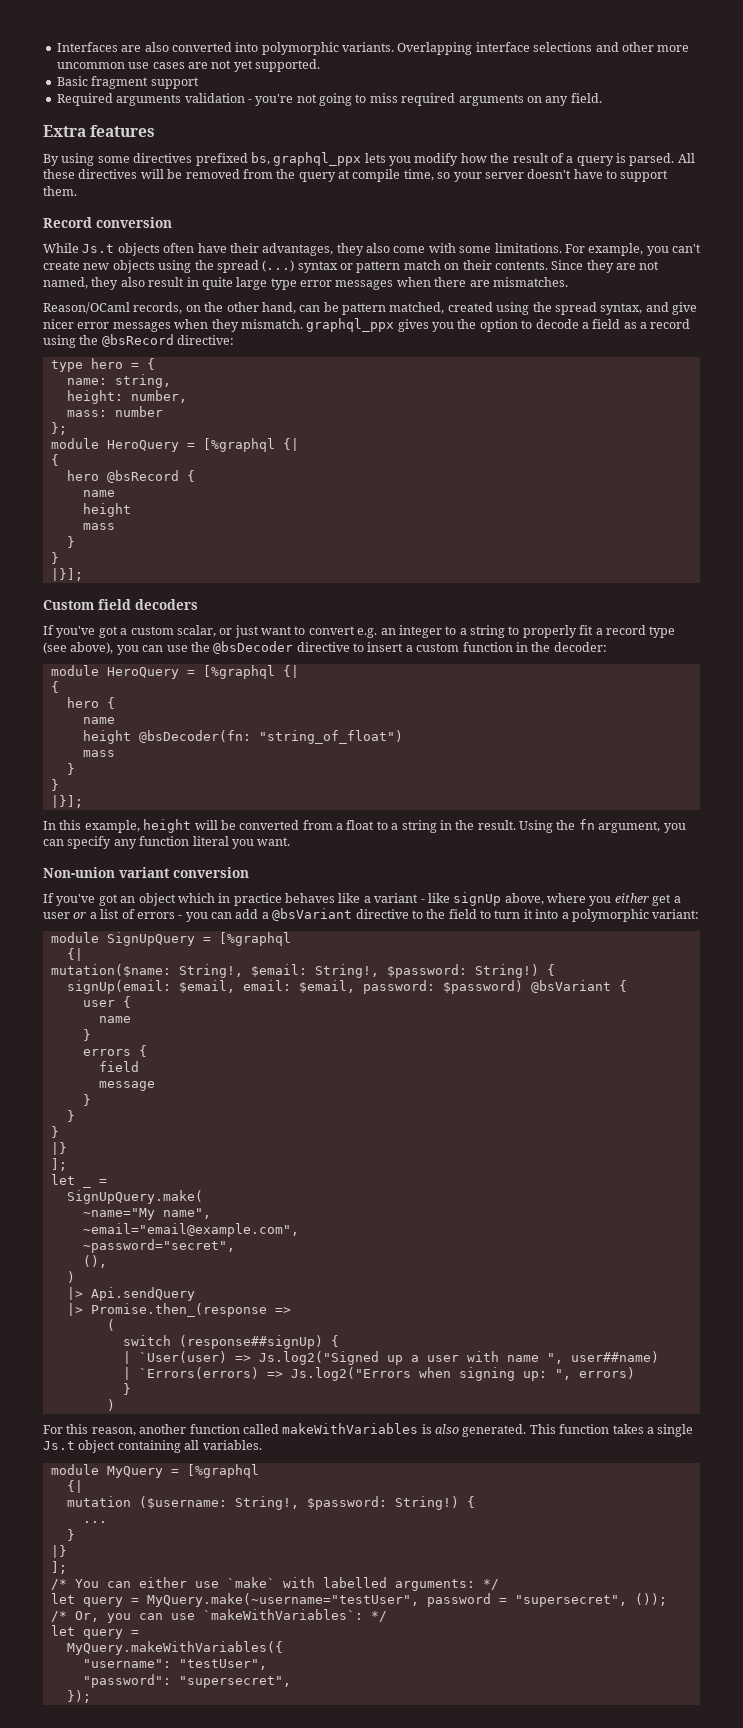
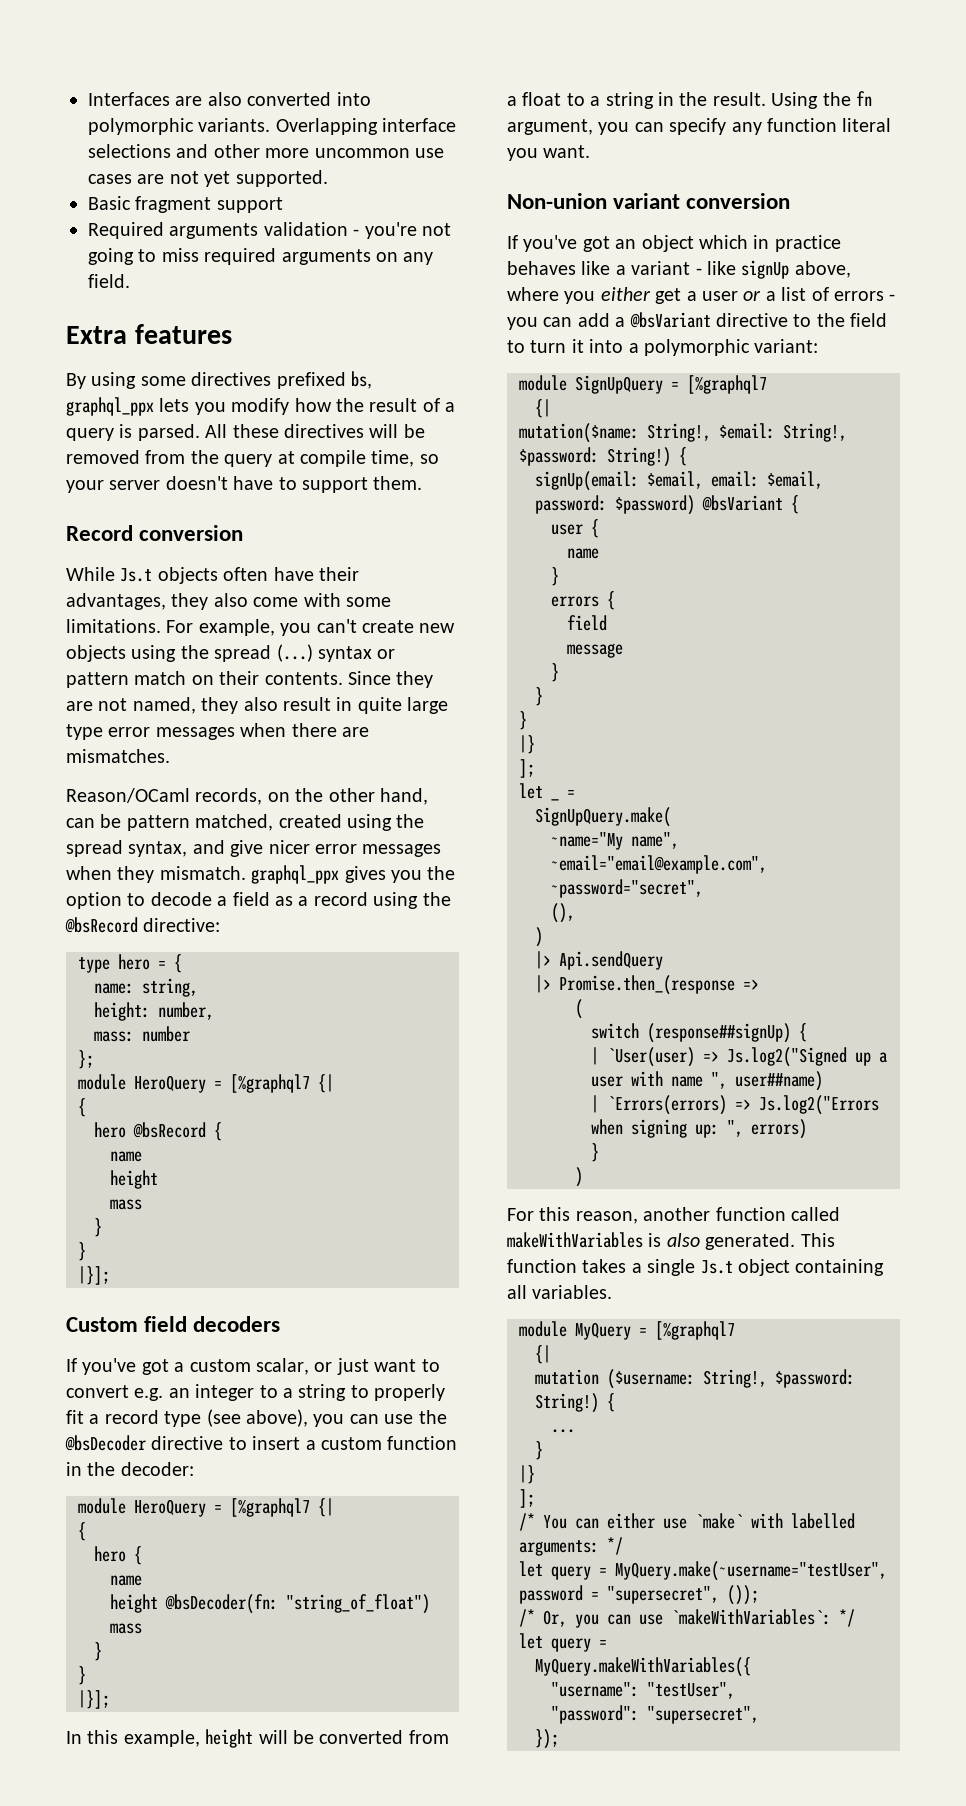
[202,438,275,452] [%graphql -> [230,1074,310,1093] [%graphql7
[202,665,275,679] [%graphql -> [230,1498,310,1517] [%graphql7
[218,932,291,946] [%graphql -> [687,375,767,394] [%graphql7
[186,1464,259,1478] [%graphql -> [655,1321,735,1340] [%graphql7

